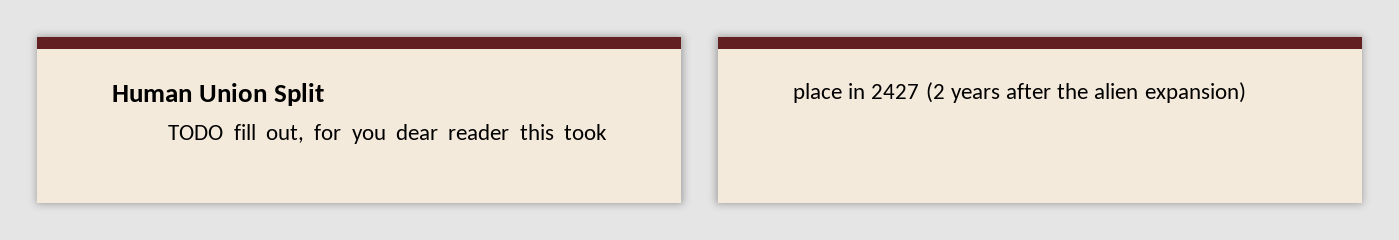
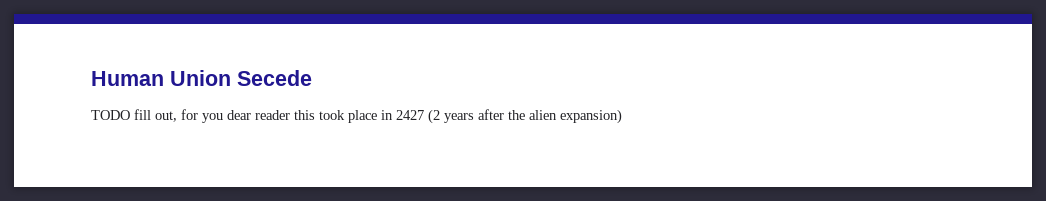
[274,83,325,106] Split -> [237,70,312,86] Secede

